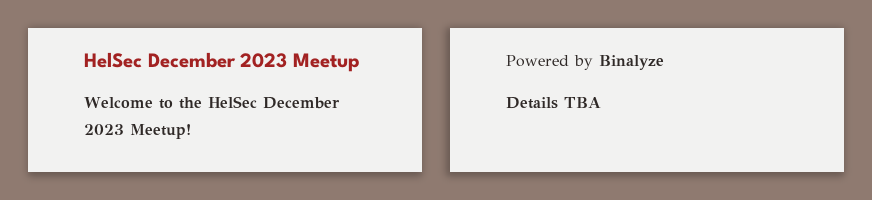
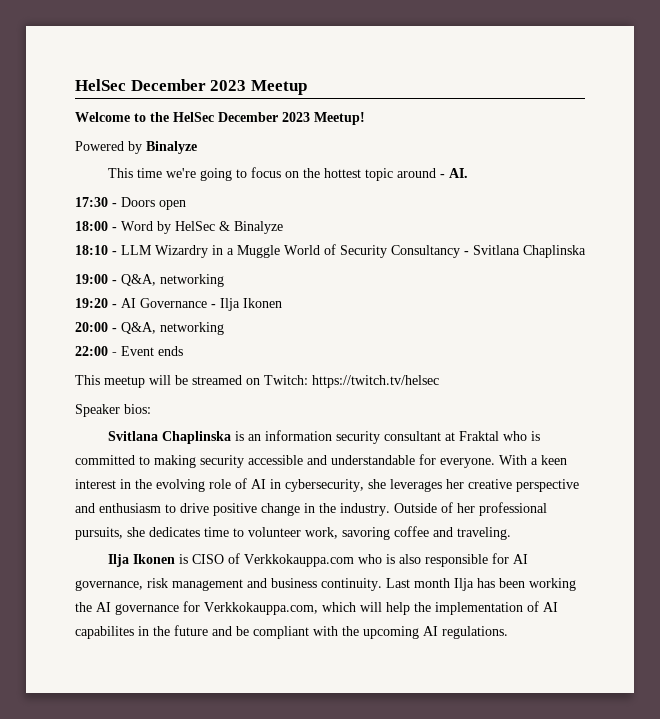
[506,97,601,109] Details TBA -> [107,167,468,181] [75,197,186,210] [75,221,283,234] [75,244,586,258] [75,274,224,287] [75,298,282,311] [75,322,224,335] [75,346,183,356] [75,375,439,388] [75,404,151,417] [107,430,540,444] [75,454,567,468] [75,478,579,492] [75,502,547,516] [75,526,511,540] [107,553,528,567] [75,578,576,591] [75,601,558,615] [75,625,508,639] This time we're going to focus on the hottest topic around - AI. // 17:30 - Doors open // 18:00 - Word by HelSec & Binalyze // 18:10 - LLM Wizardry in a Muggle World of Security Consultancy - Svitlana Chaplinska // 19:00 - Q&A, networking // 19:20 - AI Governance - Ilja Ikonen // 20:00 - Q&A, networking // 22:00 - Event ends // This meetup will be streamed on Twitch: https://twitch.tv/helsec // Speaker bios: // Svitlana Chaplinska is an information security consultant at Fraktal who is committed to making security accessible and understandable for everyone. With a keen interest in the evolving role of AI in cybersecurity, she leverages her creative perspective and enthusiasm to drive positive change in the industry. Outside of her professional pursuits, she dedicates time to volunteer work, savoring coffee and traveling. // Ilja Ikonen is CISO of Verkkokauppa.com who is also responsible for AI governance, risk management and business continuity. Last month Ilja has been working the AI governance for Verkkokauppa.com, which will help the implementation of AI capabilites in the future and be compliant with the upcoming AI regulations.

